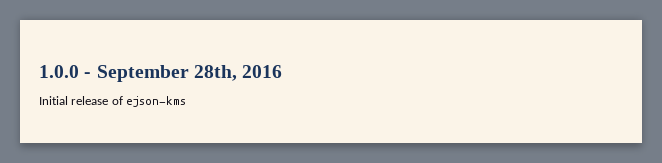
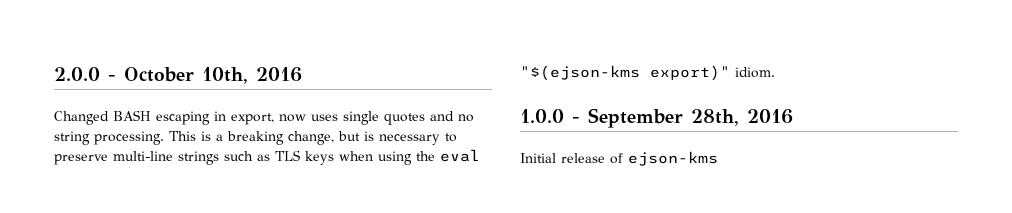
(39, 71) none -> [54,67,302,84] [54,110,474,125] [54,131,457,145] [54,149,480,165] [520,65,775,81] 2.0.0 - October 10th, 2016 // Changed BASH escaping in export, now uses single quotes and no string processing. This is a breaking change, but is necessary to preserve multi-line strings such as TLS keys when using the eval "$(ejson-kms export)" idiom. //

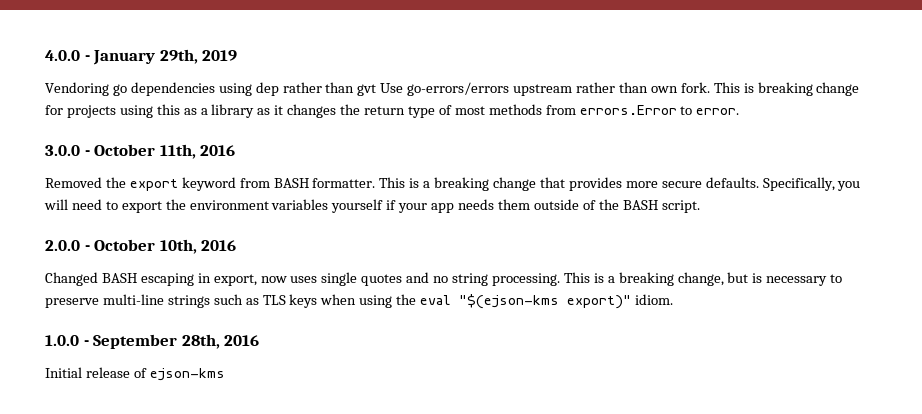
(54, 74) none -> [45,49,238,65] [45,82,860,96] [45,104,740,118] [45,144,236,159] [45,177,861,191] [44,199,700,213] 4.0.0 - January 29th, 2019 // Vendoring go dependencies using dep rather than gvt Use go-errors/errors upstream rather than own fork. This is breaking change for projects using this as a library as it changes the return type of most methods from errors.Error to error. // 3.0.0 - October 11th, 2016 // Removed the export keyword from BASH formatter. This is a breaking change that provides more secure defaults. Specifically, you will need to export the environment variables yourself if your app needs them outside of the BASH script. //

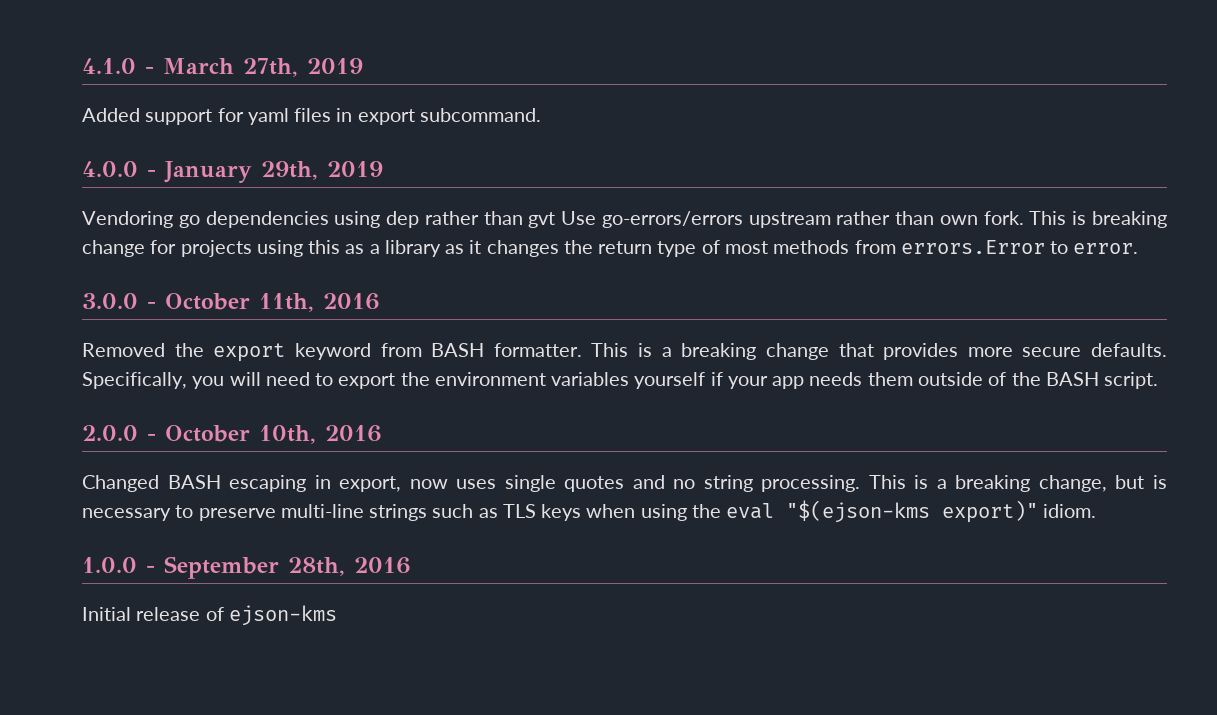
(45, 55) none -> [82,58,363,77] [82,108,541,125] 4.1.0 - March 27th, 2019 // Added support for yaml files in export subcommand. //

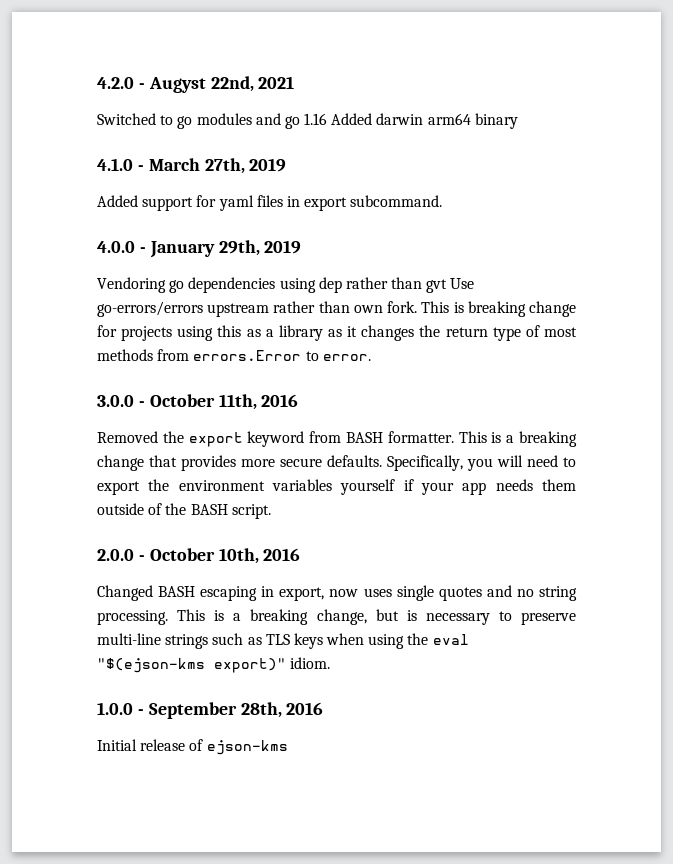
(82, 66) none -> [97,76,295,93] [97,113,518,129] 4.2.0 - Augyst 22nd, 2021 // Switched to go modules and go 1.16 Added darwin arm64 binary //

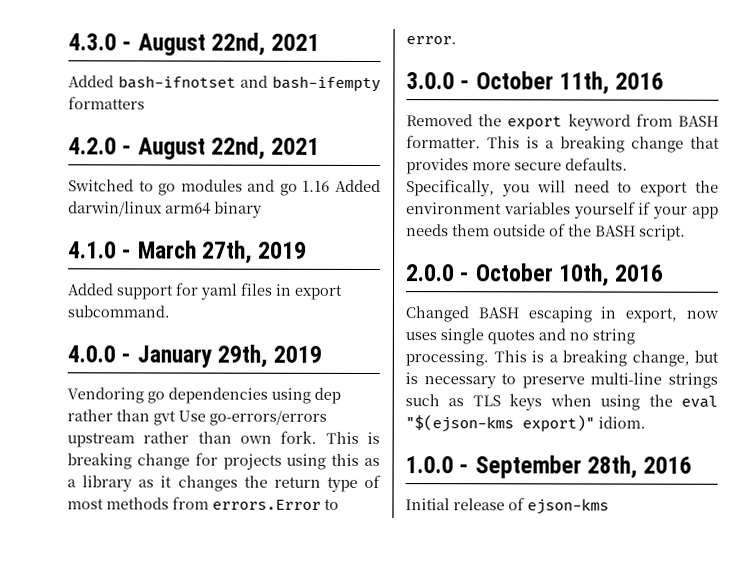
(97, 83) none -> [68,32,321,56] [68,75,381,93] [68,96,145,110] 4.3.0 - August 22nd, 2021 // Added bash-ifnotset and bash-ifempty formatters //
[148,77,206,93] Augyst -> [137,137,206,160] August
[376,113,424,125] darwin -> [68,201,163,217] darwin/linux

